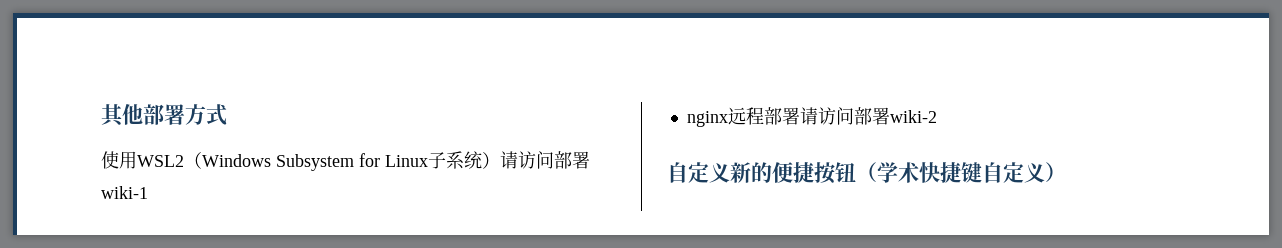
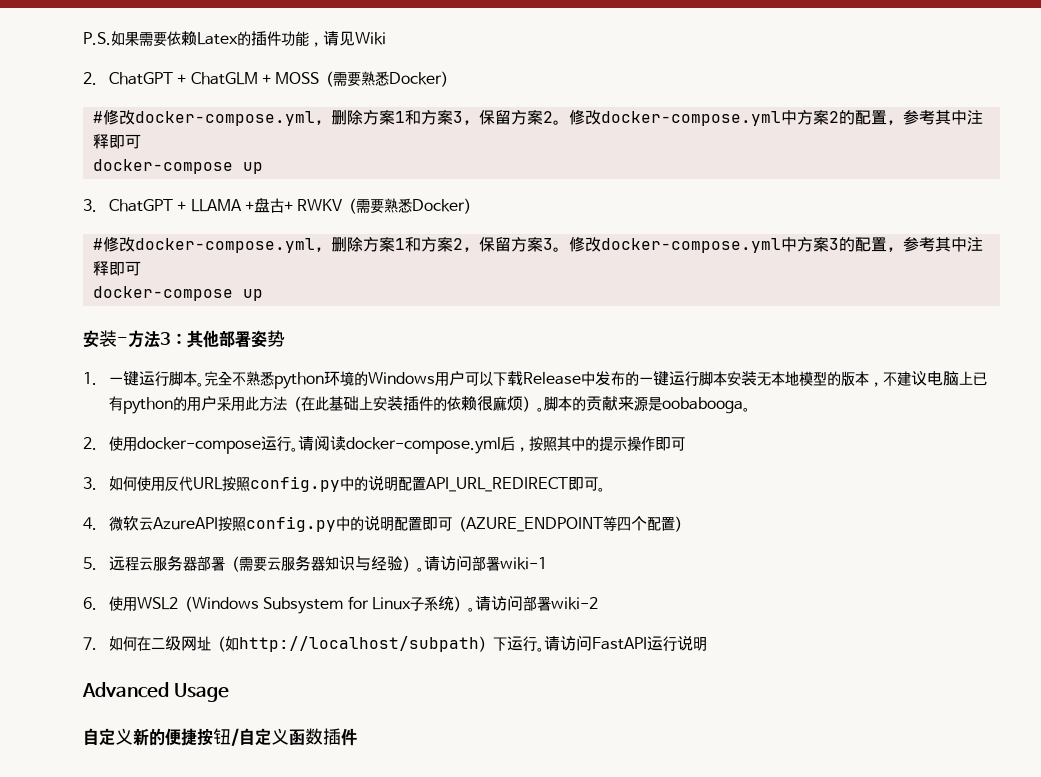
[101,103,227,127] 其他部署方式 // -> [83,31,386,47] [83,71,456,87] [92,109,983,126] [92,134,141,149] [92,159,263,174] [83,198,479,214] [92,236,983,253] [92,261,141,276] [92,286,263,301] [83,330,285,348] [83,371,988,389] [109,396,751,414] [83,435,686,454] [83,475,606,492] [83,515,690,532] [83,555,548,572] [83,597,97,610] P.S.如果需要依赖Latex的插件功能，请见Wiki // 2. ChatGPT + ChatGLM + MOSS（需要熟悉Docker） // #修改docker-compose.yml，删除方案1和方案3，保留方案2。修改docker-compose.yml中方案2的配置，参考其中注释即可 // docker-compose up // 3. ChatGPT + LLAMA +盘古+ RWKV（需要熟悉Docker） // #修改docker-compose.yml，删除方案1和方案2，保留方案3。修改docker-compose.yml中方案3的配置，参考其中注释即可 // docker-compose up // 安装-方法3：其他部署姿势 // 1.一键运行脚本。完全不熟悉python环境的Windows用户可以下载Release中发布的一键运行脚本安装无本地模型的版本，不建议电脑上已有python的用户采用此方法（在此基础上安装插件的依赖很麻烦）。脚本的贡献来源是oobabooga。 // 2.使用docker-compose运行。请阅读docker-compose.yml后，按照其中的提示操作即可 // 3.如何使用反代URL按照config.py中的说明配置API_URL_REDIRECT即可。 // 4.微软云AzureAPI按照config.py中的说明配置即可（AZURE_ENDPOINT等四个配置） // 5.远程云服务器部署（需要云服务器知识与经验）。请访问部署wiki-1 // 6.
[500,151,590,169] [101,186,148,199] [686,107,937,127] 请访问部署wiki-1 // nginx远程部署请访问部署wiki-2 -> [467,595,598,612] [83,635,708,652] [82,682,229,702] 。请访问部署wiki-2 // 7.如何在二级网址（如http://localhost/subpath）下运行。请访问FastAPI运行说明 // Advanced Usage
[856,162,1066,183] （学术快捷键自定义） -> [231,728,357,746] /自定义函数插件

